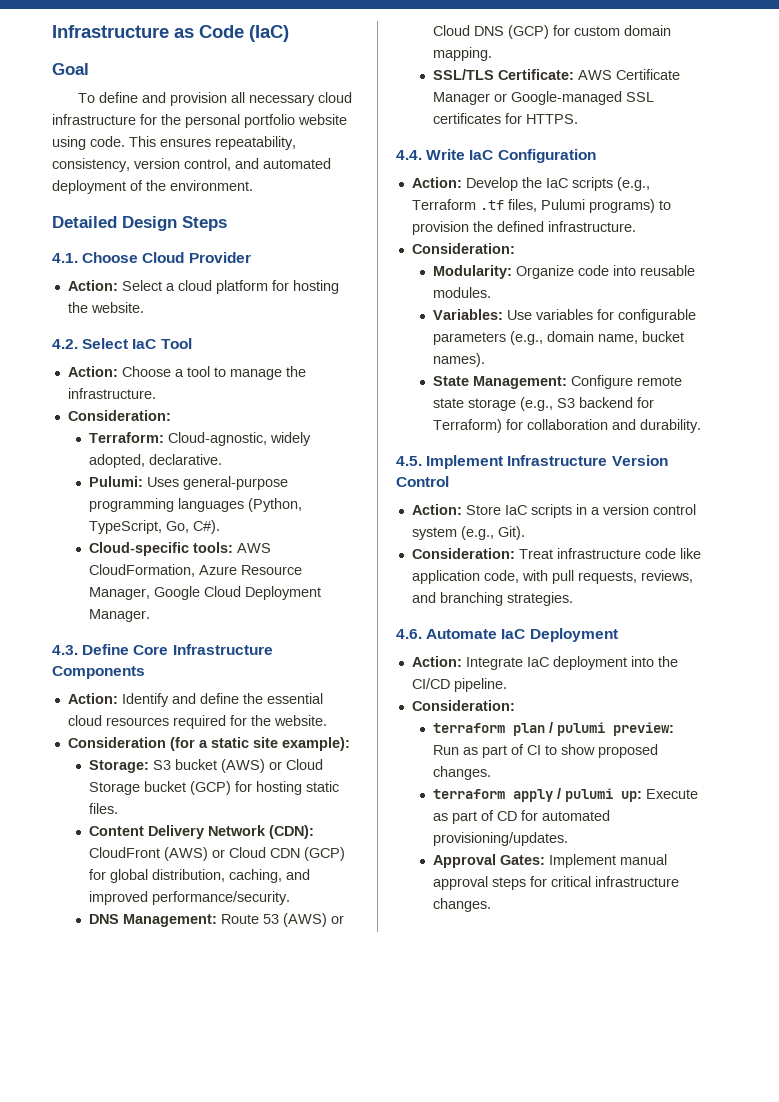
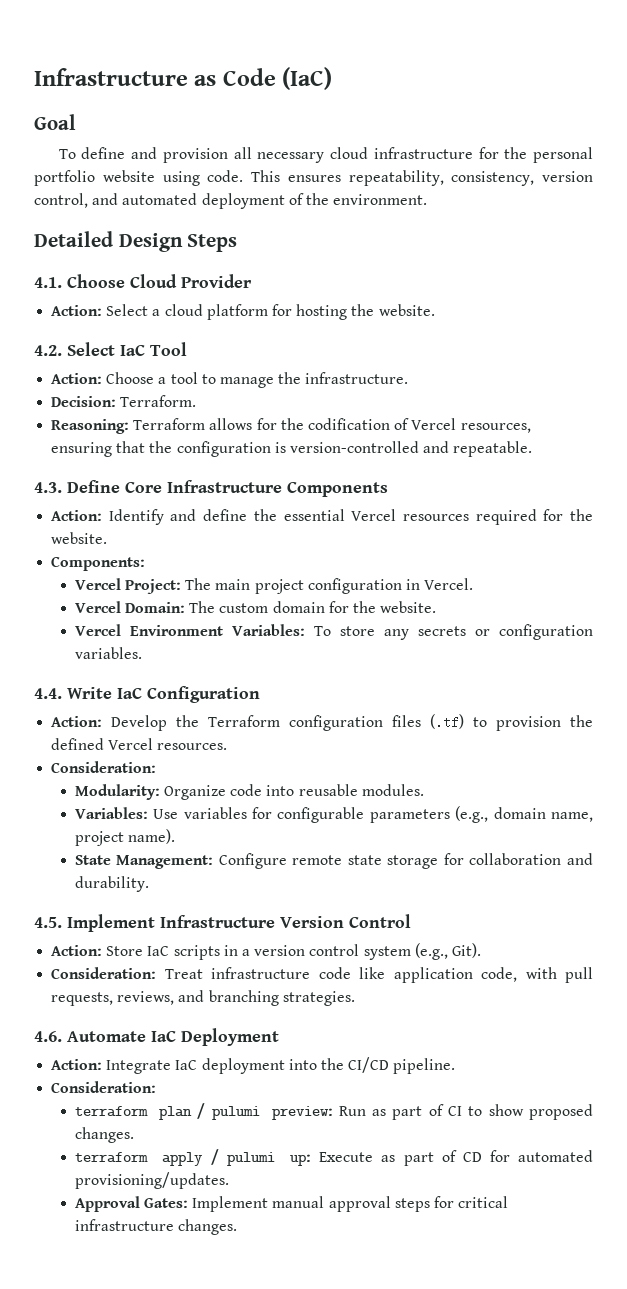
[67,410,171,421] [88,432,311,446] [88,454,222,468] [88,476,288,490] [88,498,302,512] [88,520,220,534] [88,542,271,556] [88,564,302,577] [88,586,321,600] [88,609,150,622] Consideration: // Terraform: Cloud-agnostic, widely adopted, declarative. // Pulumi: Uses general-purpose programming languages (Python, TypeScript, Go, C#). // Cloud-specific tools: AWS CloudFormation, Azure Resource Manager, Google Cloud Deployment Manager. -> [51,395,197,407] [51,418,531,434] [51,441,533,457] Decision: Terraform. // Reasoning: Terraform allows for the codification of Vercel resources, ensuring that the configuration is version-controlled and repeatable.
[67,715,102,726] cloud -> [351,509,397,521] Vercel
[67,737,350,751] [88,759,323,773] [88,781,339,795] [88,803,118,814] [88,825,314,839] [88,847,345,861] [88,869,310,883] [88,891,290,905] [88,913,344,927] [432,25,671,39] [432,47,492,61] [432,69,680,80] [432,91,654,105] [432,113,578,124] Consideration (for a static site example): // Storage: S3 bucket (AWS) or Cloud Storage bucket (GCP) for hosting static files. // Content Delivery Network (CDN): CloudFront (AWS) or Cloud CDN (GCP) for global distribution, caching, and improved performance/security. // DNS Management: Route 53 (AWS) or Cloud DNS (GCP) for custom domain mapping. // SSL/TLS Certificate: AWS Certificate Manager or Google-managed SSL certificates for HTTPS. -> [51,556,146,571] [74,578,474,594] [74,601,437,613] [74,624,593,640] [74,647,142,659] Components: // Vercel Project: The main project configuration in Vercel. // Vercel Domain: The custom domain for the website. // Vercel Environment Variables: To store any secrets or configuration variables.
[545,177,650,191] [411,199,655,213] IaC scripts (e.g., Terraform .tf files, Pulumi programs) -> [208,714,465,731] Terraform configuration files (.tf)
[547,221,636,232] infrastructure. -> [108,738,228,750] Vercel resources.
[641,331,684,342] [432,353,485,367] bucket names). -> [74,829,176,846] project name).
[519,397,654,411] [432,419,502,433] (e.g., S3 backend for Terraform) -> (439, 862) none

